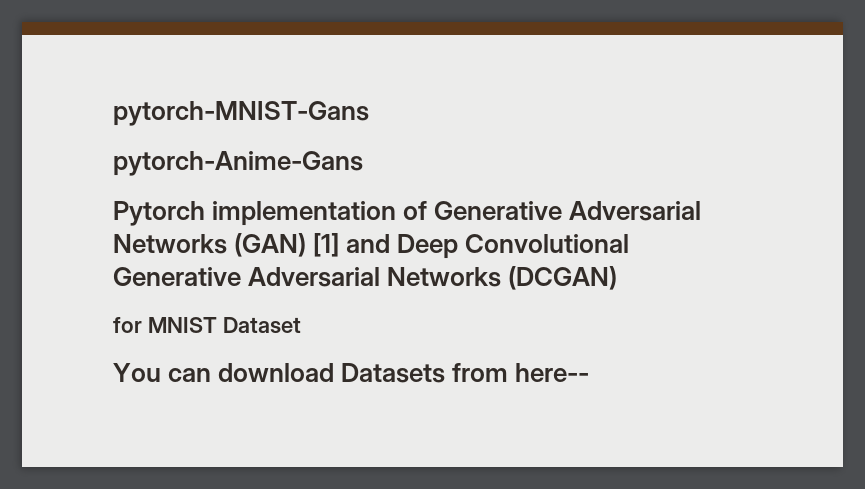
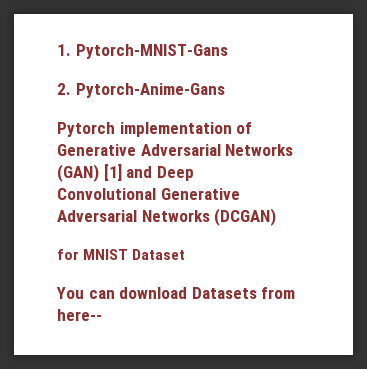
[113,101,369,126] [113,151,363,176] pytorch-MNIST-Gans // pytorch-Anime-Gans -> [57,44,228,59] [57,83,225,98] 1. Pytorch-MNIST-Gans // 2. Pytorch-Anime-Gans

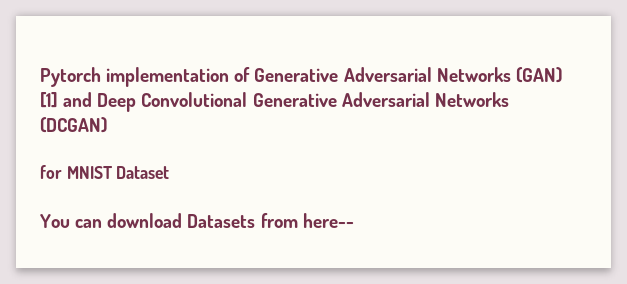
[57,44,228,59] [57,83,225,98] 1. Pytorch-MNIST-Gans // 2. Pytorch-Anime-Gans // -> (40, 77) none

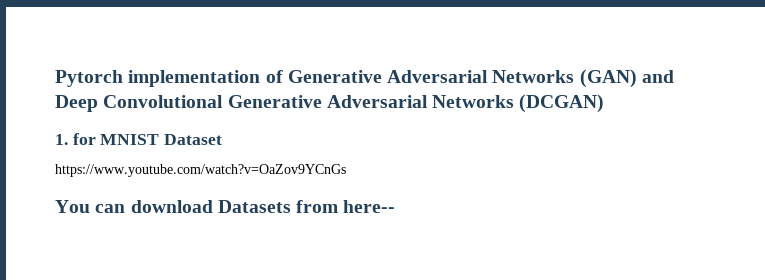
[40,92,58,108] [1] -> (637, 78) none
(107, 125) none -> [55,134,68,145] 1.
(170, 172) none -> [55,164,346,177] // https://www.youtube.com/watch?v=OaZov9YCnGs

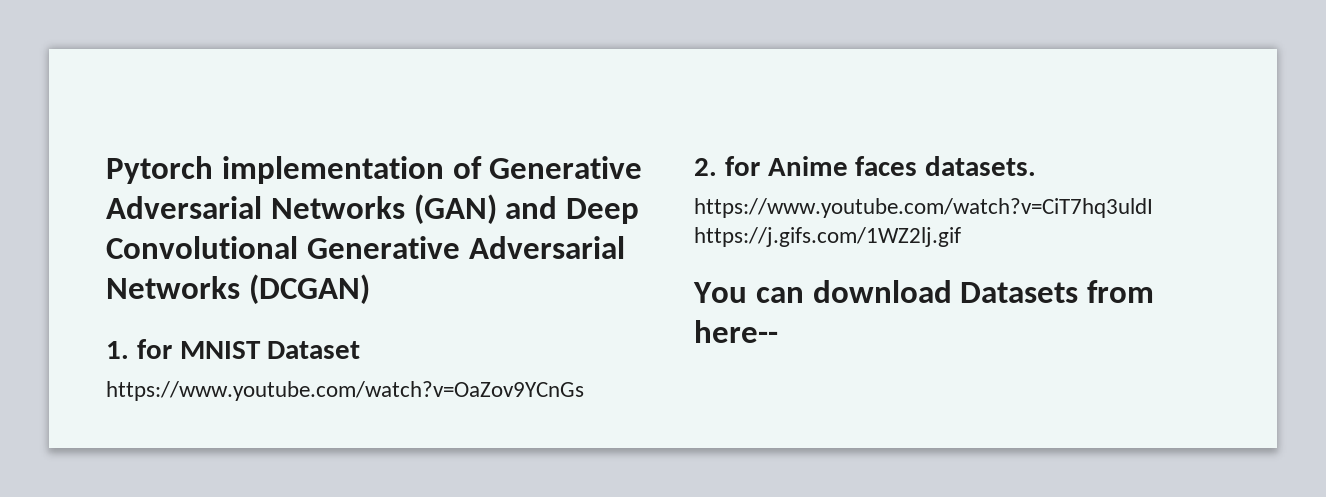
(346, 170) none -> [694,156,1037,176] [694,198,1153,218] [694,227,961,247] // 2. for Anime faces datasets. // https://www.youtube.com/watch?v=CiT7hq3uldI https://j.gifs.com/1WZ2lj.gif

